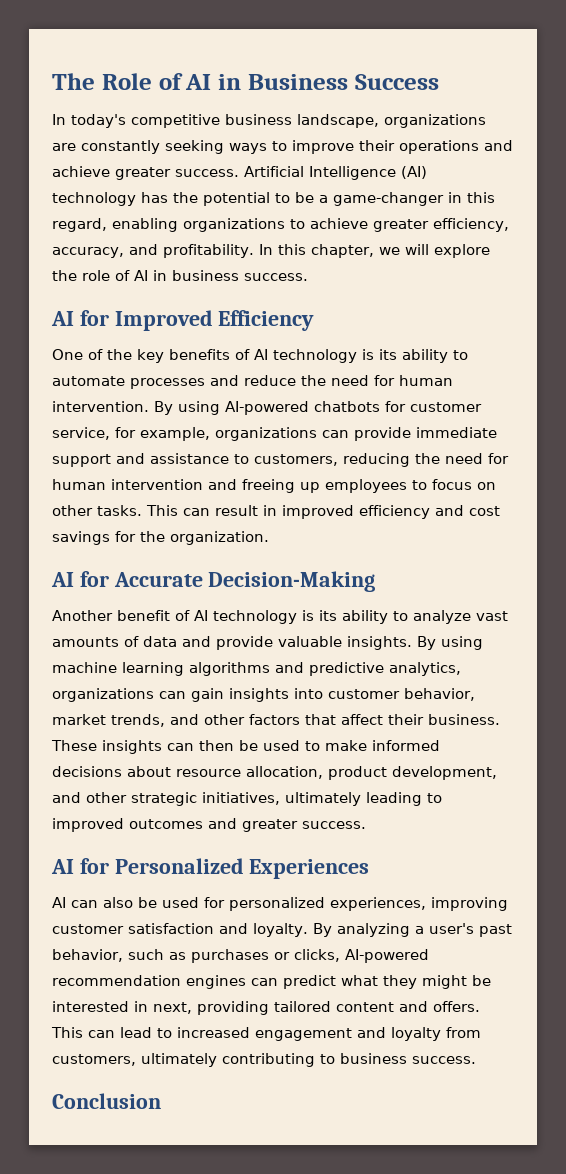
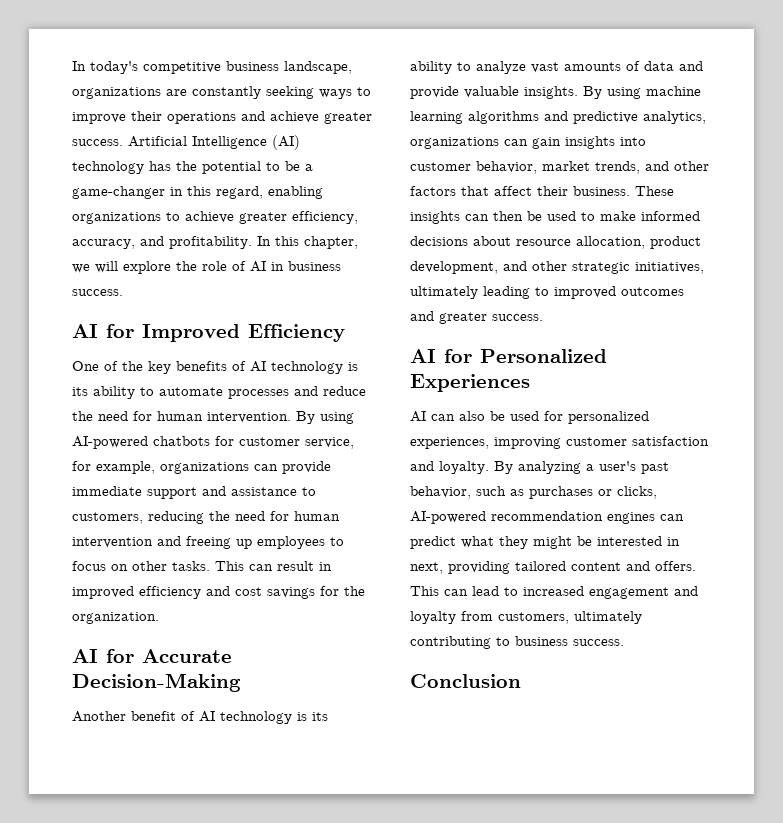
[52,73,439,90] The Role of AI in Business Success // -> (72, 66) none

